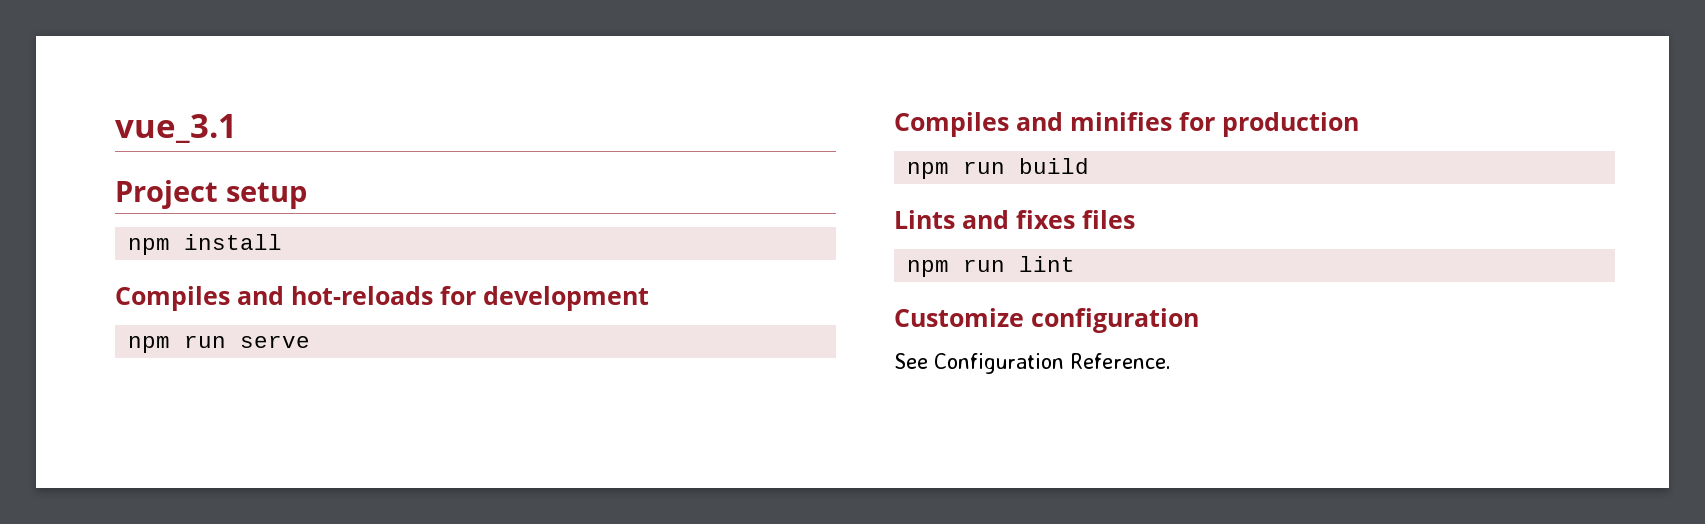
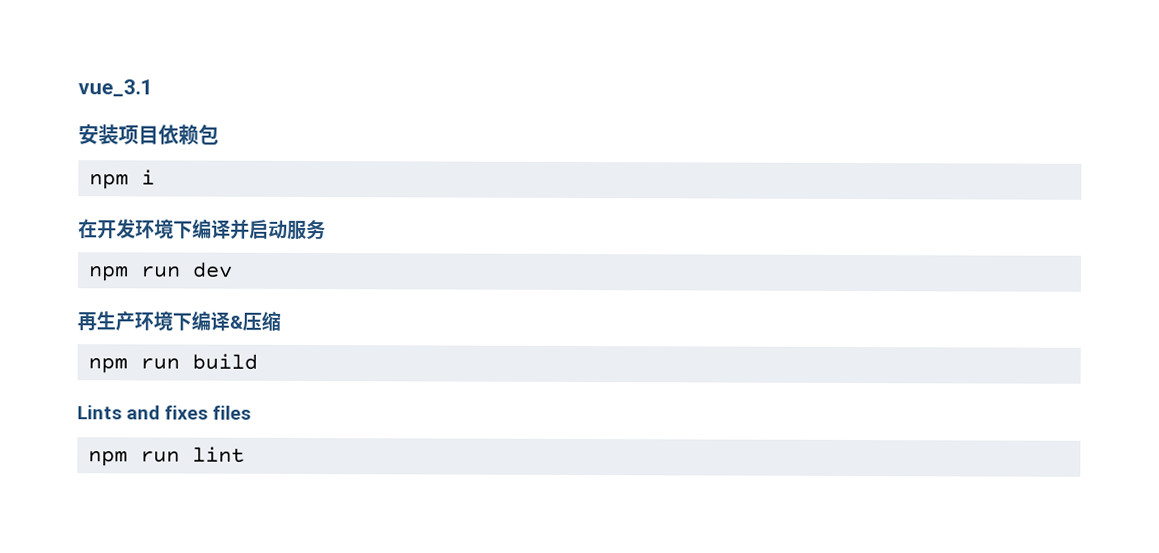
[115,180,307,209] [128,234,283,255] [115,286,649,311] [128,335,311,353] [894,112,1359,137] Project setup // npm install // Compiles and hot-reloads for development // npm run serve // Compiles and minifies for production -> [78,124,219,145] [89,169,156,190] [78,218,326,241] [88,261,234,282] [77,310,281,332] 安装项目依赖包 // npm i // 在开发环境下编译并启动服务 // npm run dev // 再生产环境下编译&压缩
[894,308,1199,333] [894,353,1171,374] // Customize configuration // See Configuration Reference. -> (246, 454) none

